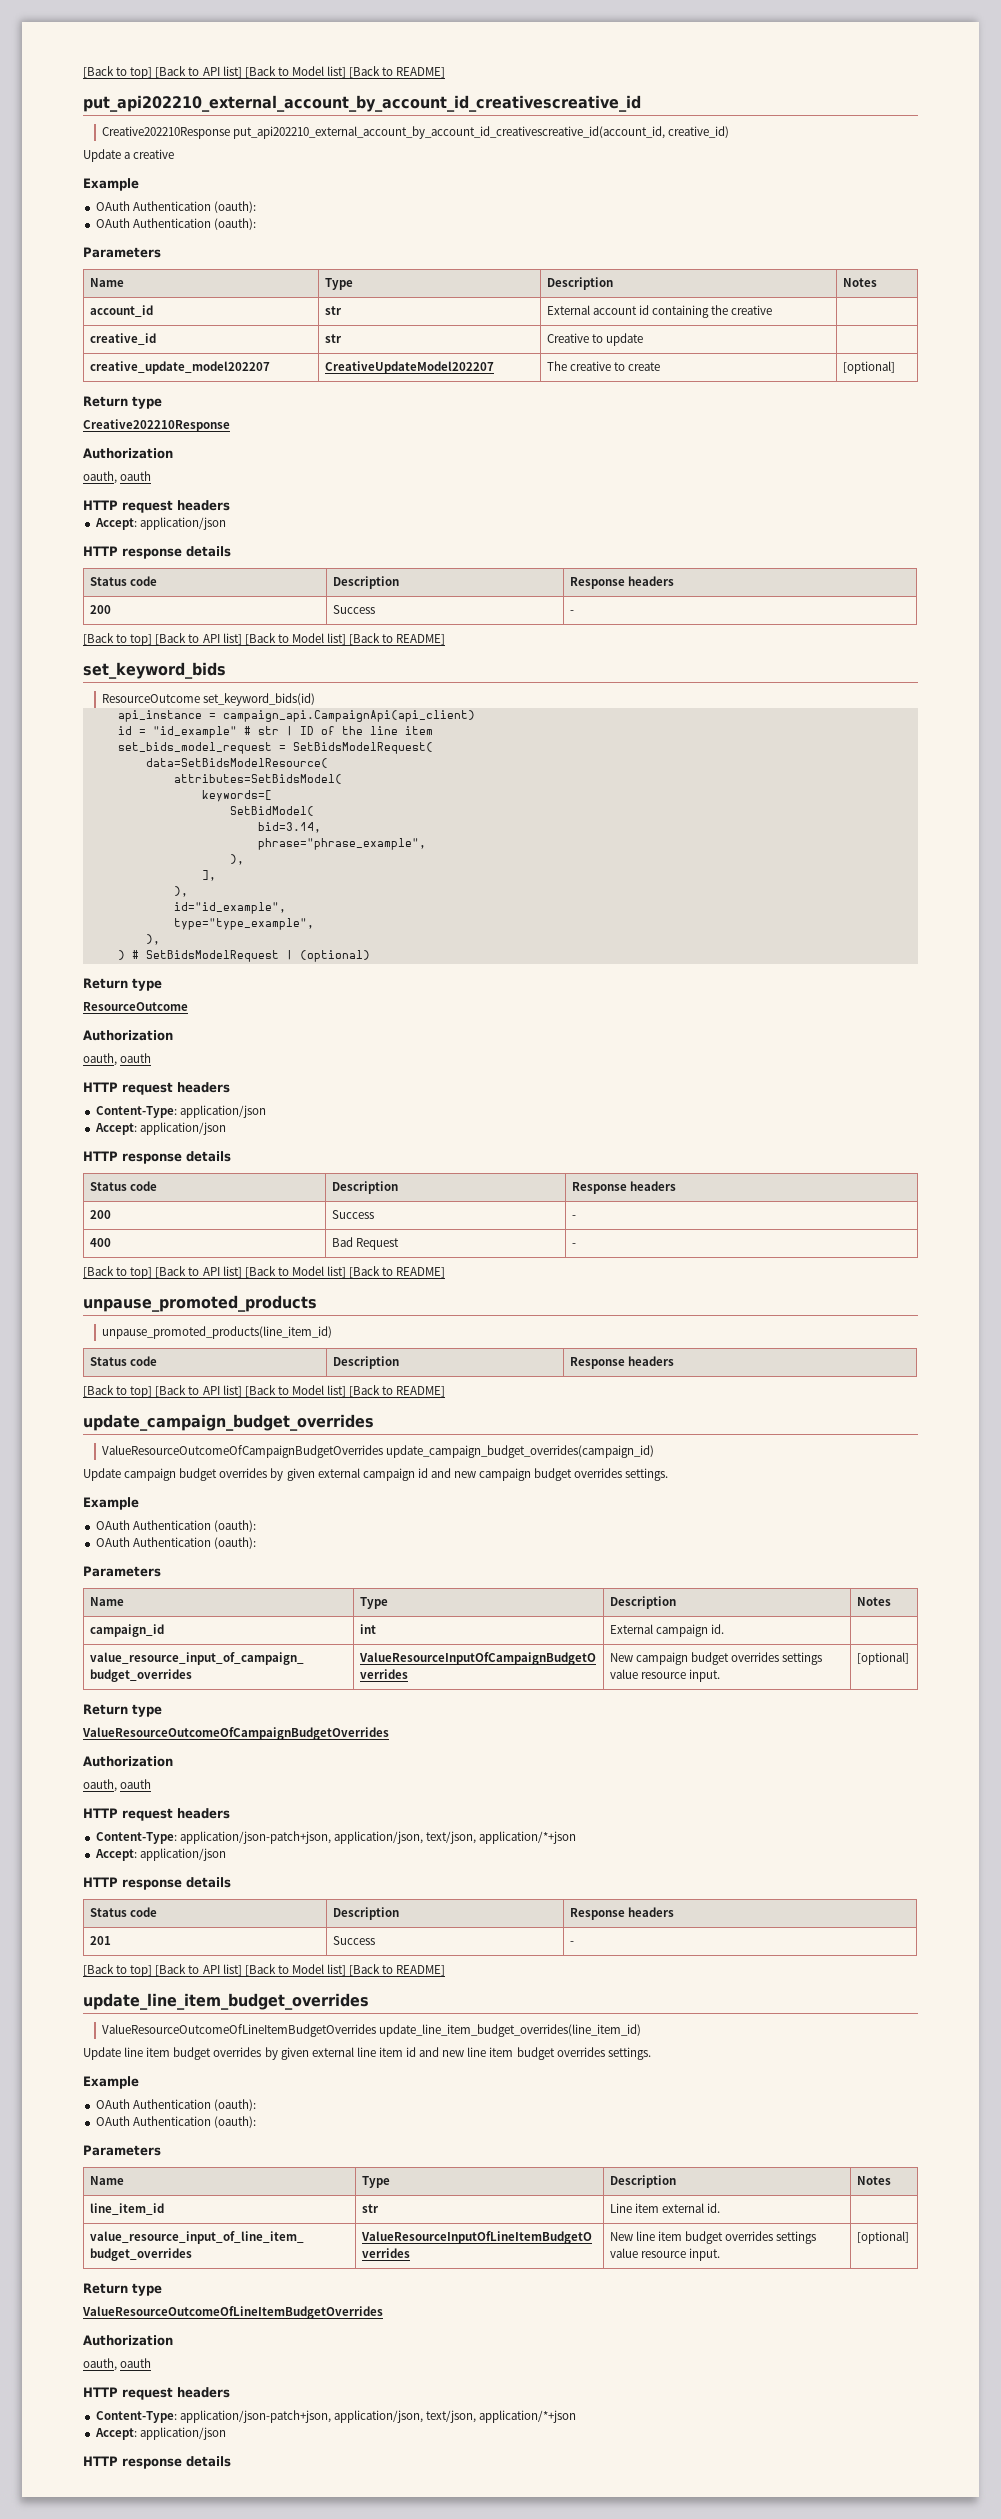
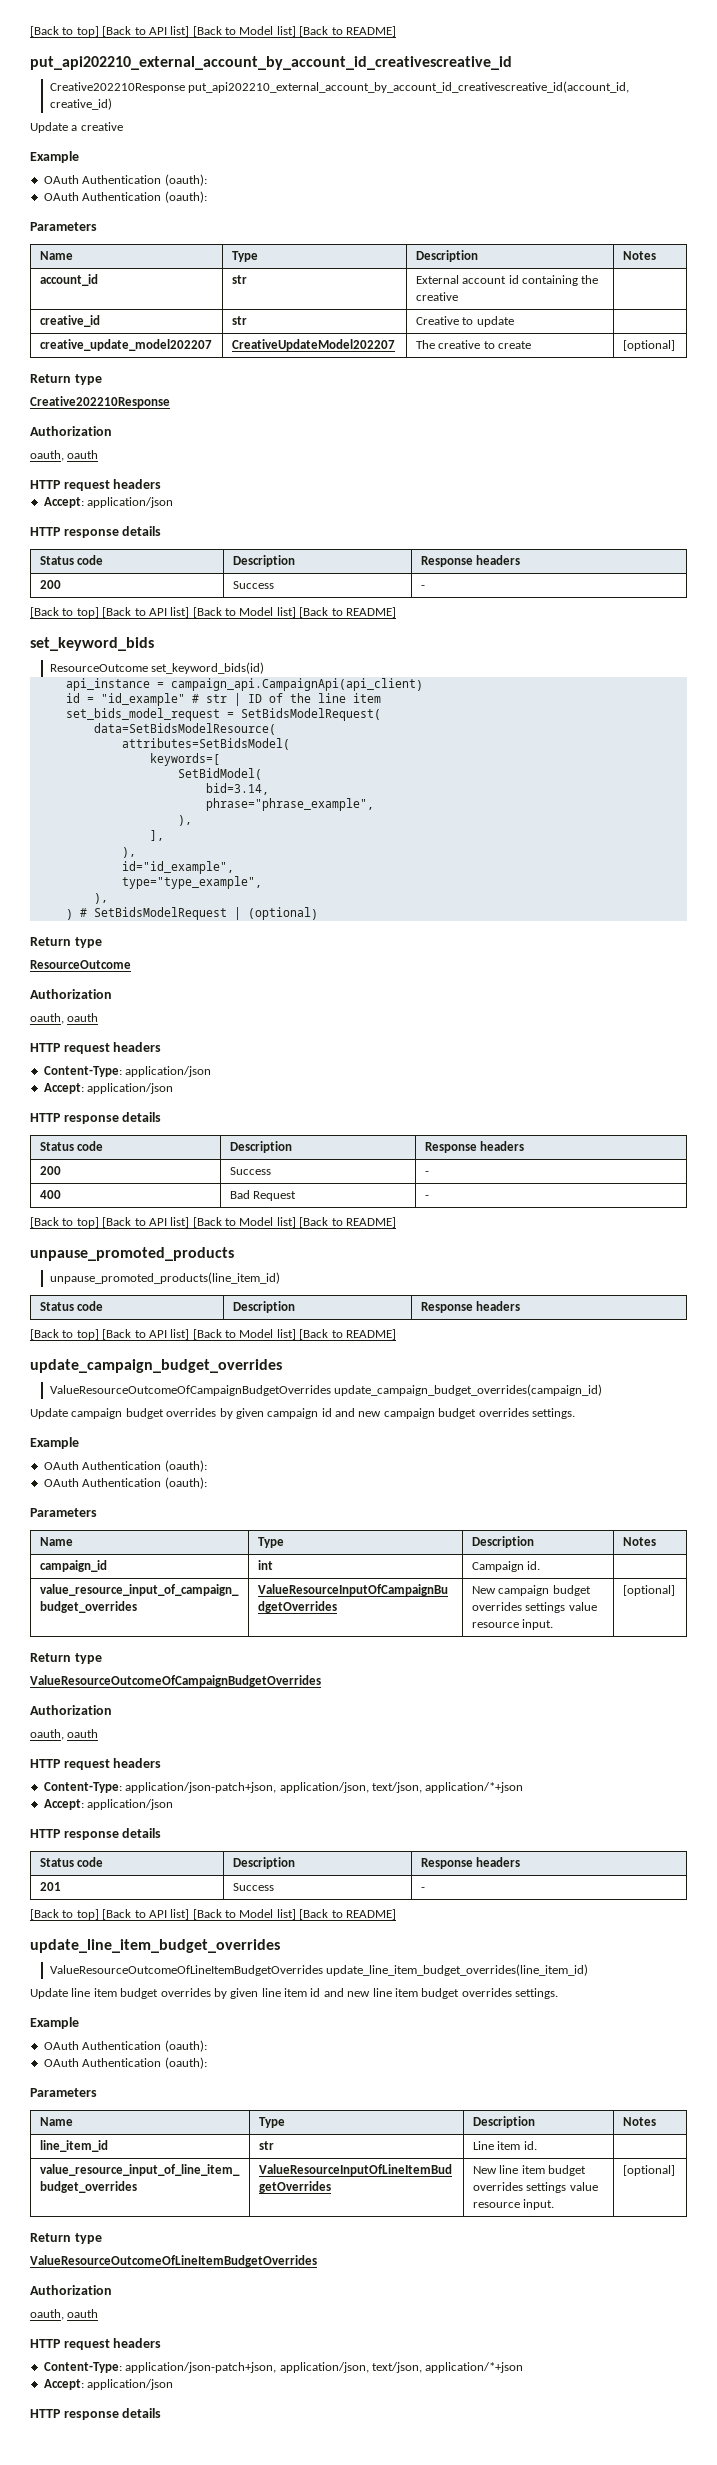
[317,1468,360,1478] external -> (264, 1413) none
[609,1624,708,1637] External campaign -> [471,1561,524,1572] Campaign
[311,2047,354,2057] external -> (259, 1993) none
[661,2203,704,2213] external -> (521, 2145) none

